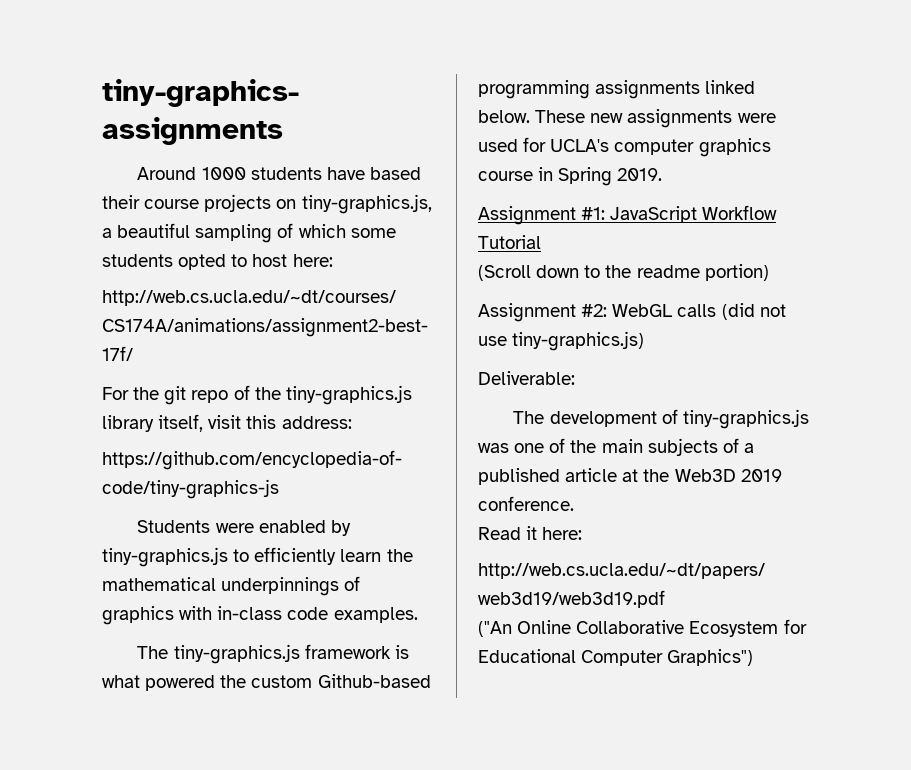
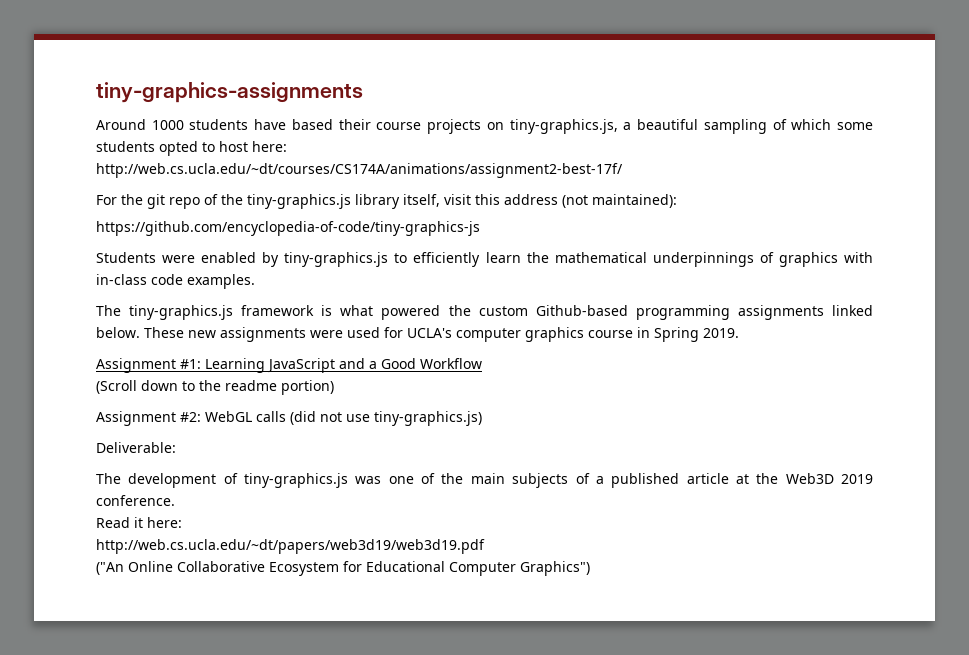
[281,416,352,429] address: -> [504,194,677,208] address (not maintained):
[610,206,698,223] JavaScript -> [205,358,416,373] Learning JavaScript and a Good
[478,235,541,249] Tutorial -> (482, 363) none

